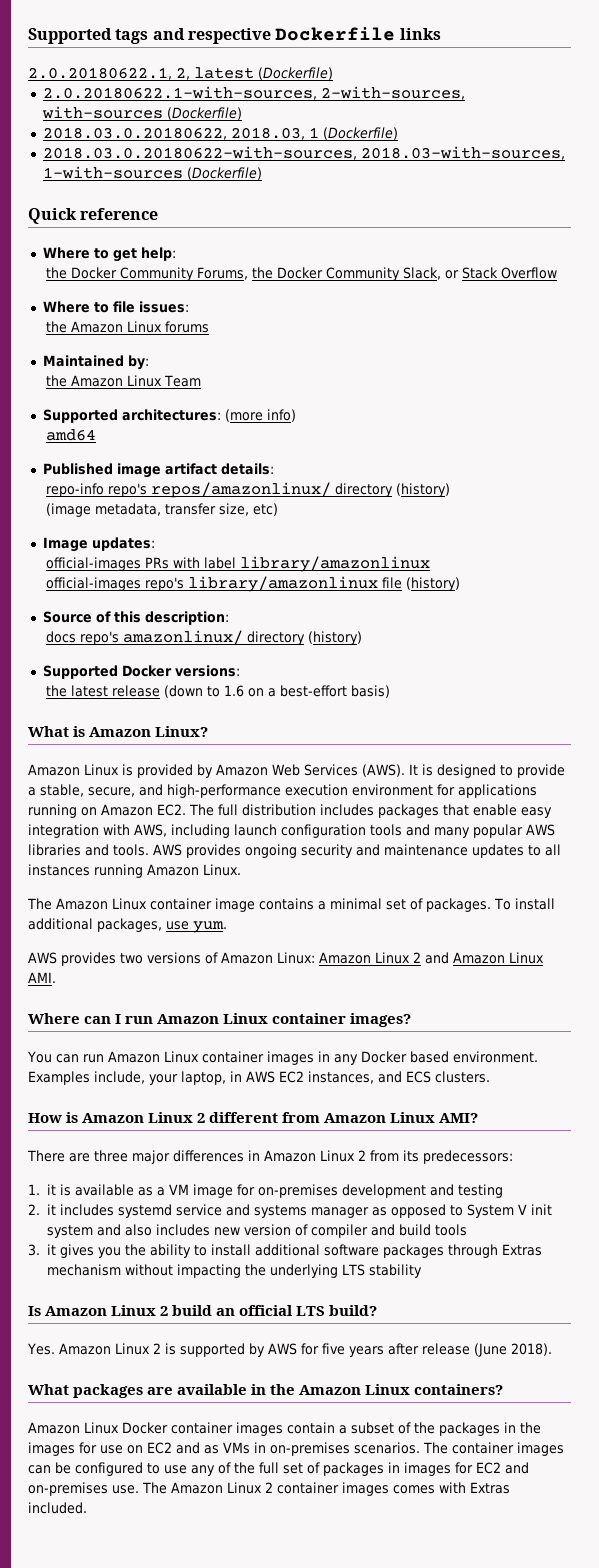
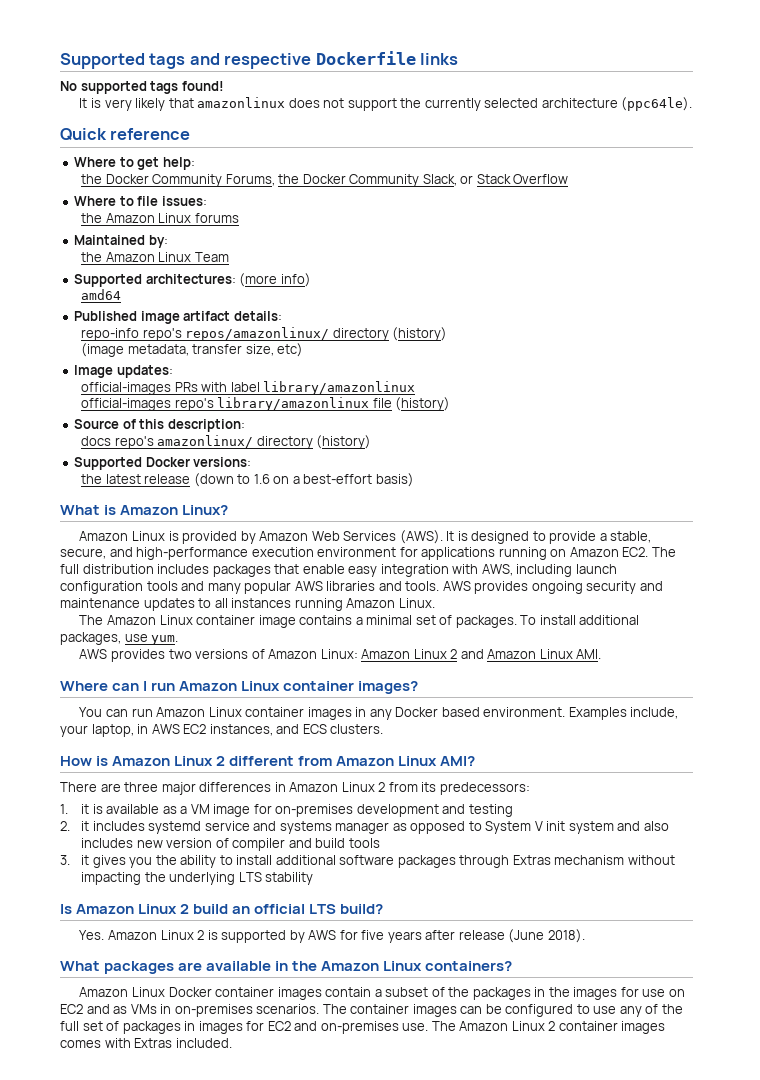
[28,67,333,80] [42,86,465,100] [41,106,242,120] [42,127,398,140] [42,146,565,160] [42,166,262,180] 2.0.20180622.1, 2, latest (Dockerfile) // 2.0.20180622.1-with-sources, 2-with-sources, with-sources (Dockerfile) // 2018.03.0.20180622, 2018.03, 1 (Dockerfile) // 2018.03.0.20180622-with-sources, 2018.03-with-sources, 1-with-sources (Dockerfile) -> [60,81,224,94] [79,97,693,111] No supported tags found! // It is very likely that amazonlinux does not support the currently selected architecture (ppc64le).

